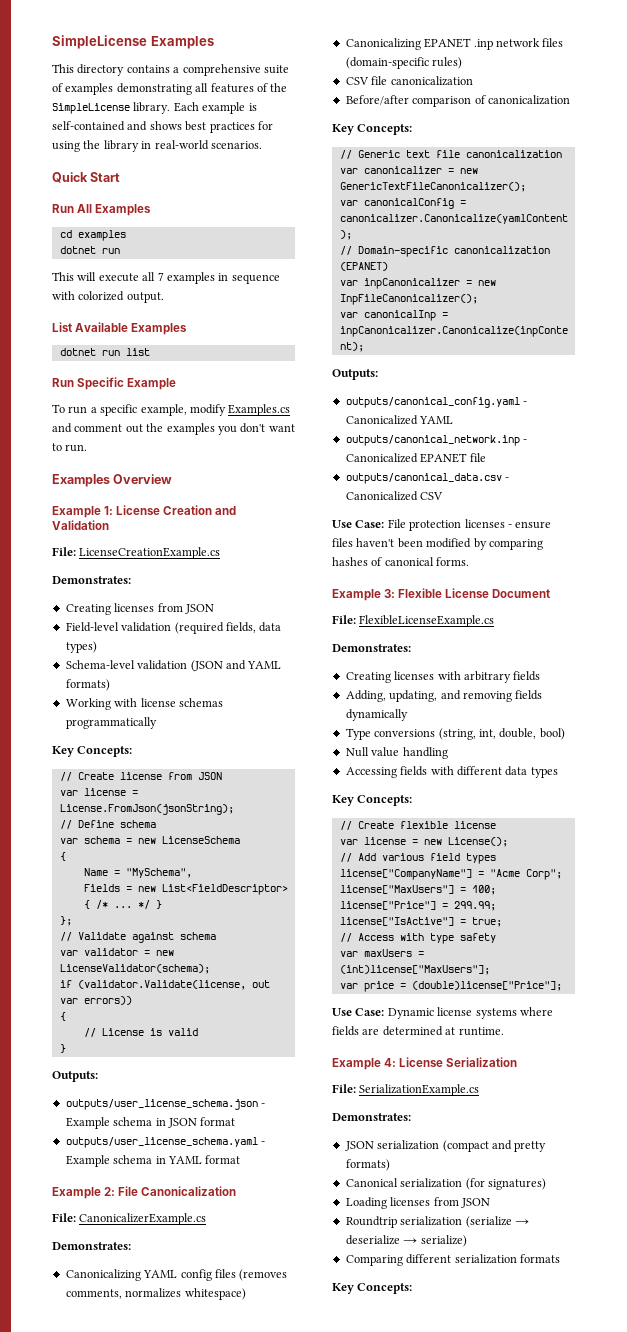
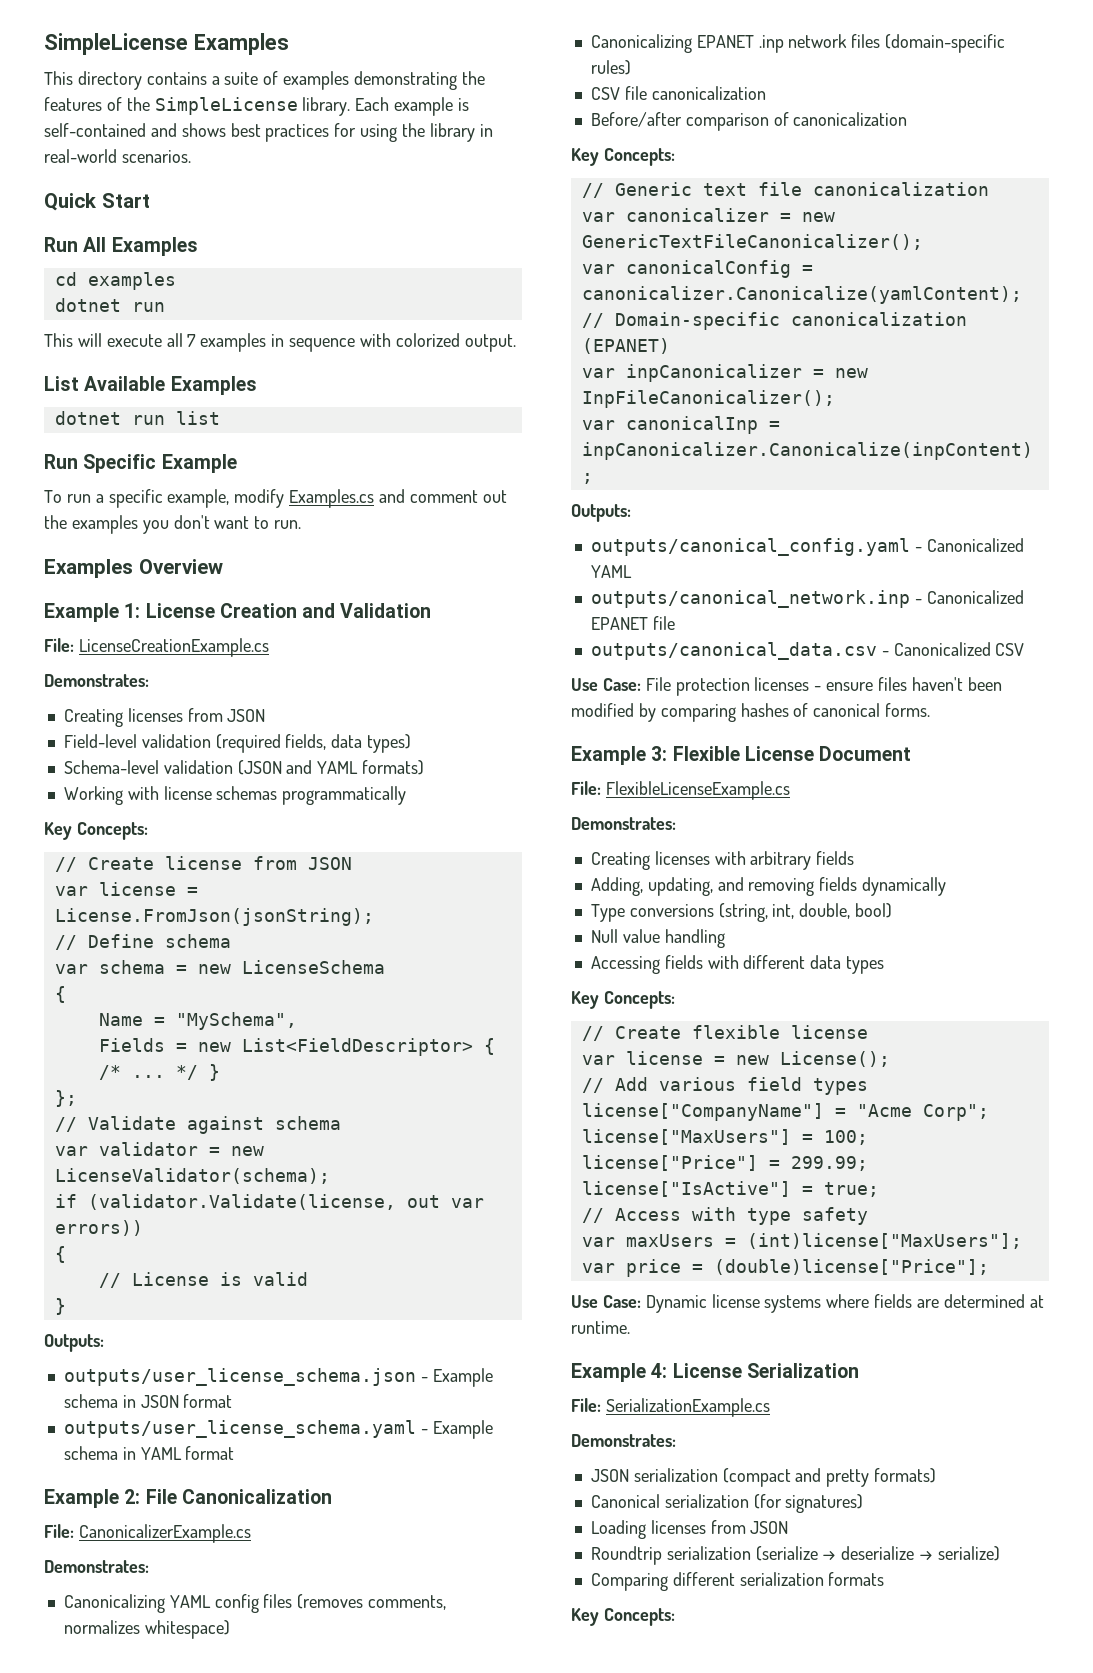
[182,64,261,76] comprehensive -> (220, 80) none
[195,83,209,92] all -> [461,71,485,85] the

